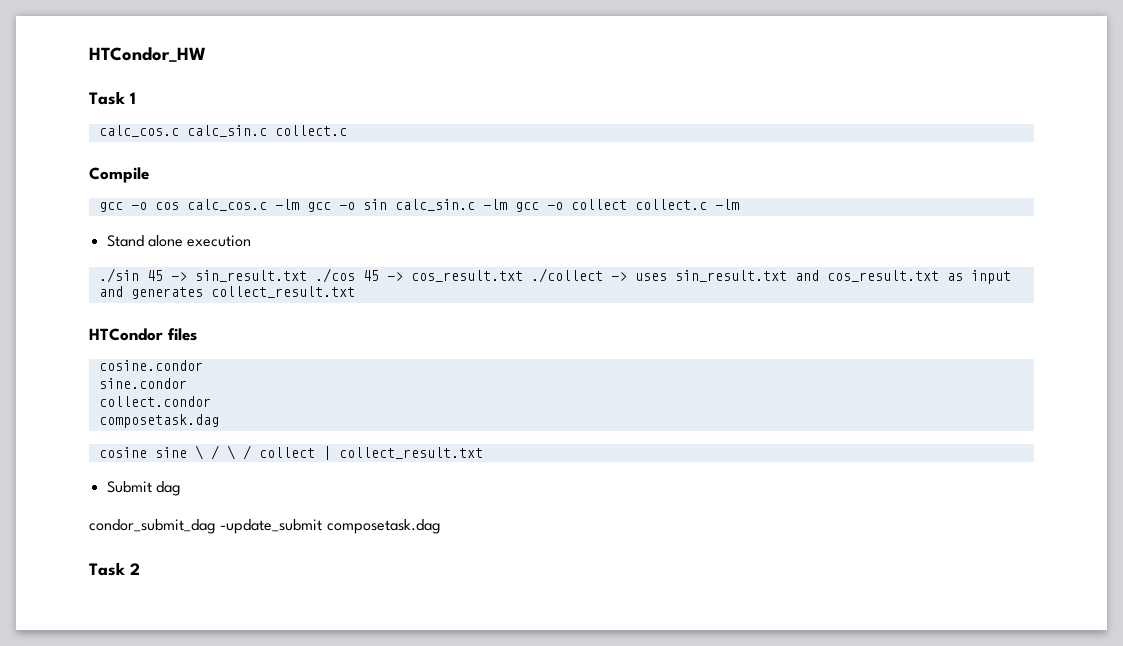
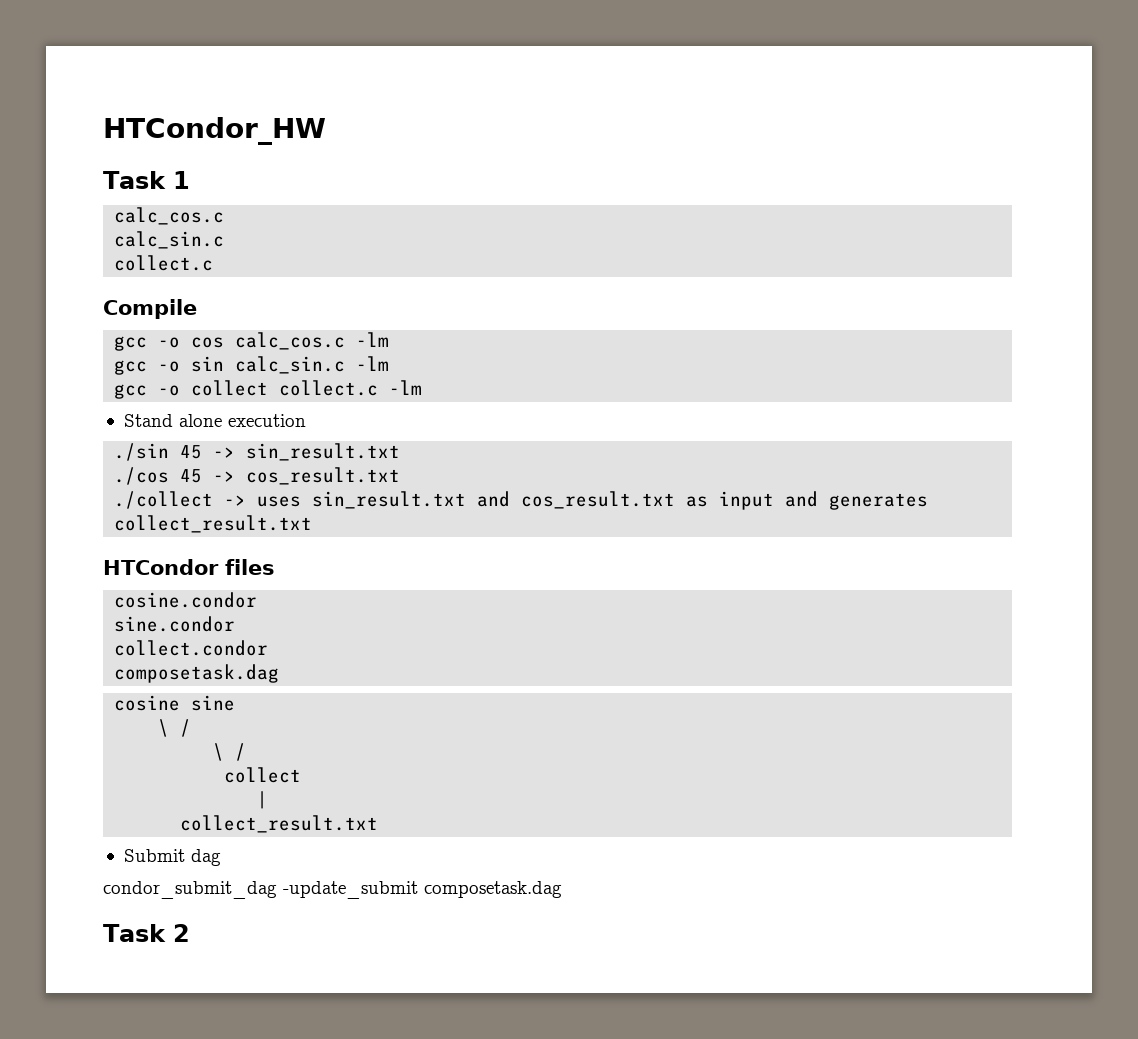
[186,125,267,137] calc_sin.c -> [114,231,225,249] // calc_sin.c //
(299, 204) none -> (390, 339) //
(507, 204) none -> (390, 363) //
(307, 276) none -> (401, 452) //
(523, 276) none -> (401, 476) //
[194,445,331,460] \ / \ / collect | -> [158,719,192,737] [213,743,247,761] [224,767,302,783] [257,791,269,809] // \ / // \ / // collect // | //

